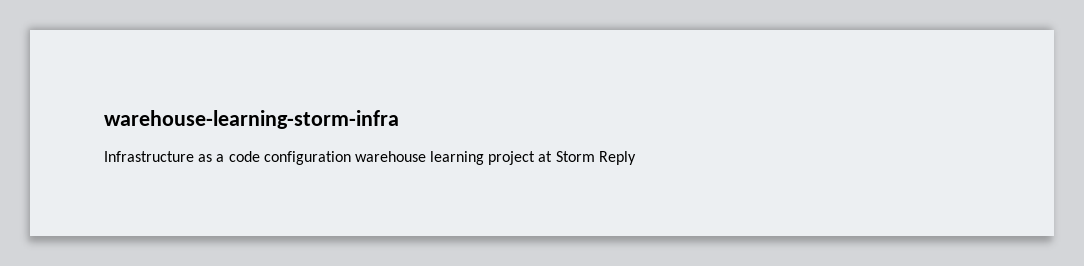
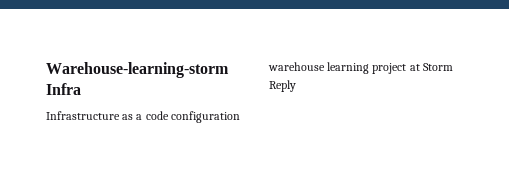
[104,110,399,129] warehouse-learning-storm-infra -> [46,62,229,78] [46,83,81,95] Warehouse-learning-storm Infra

